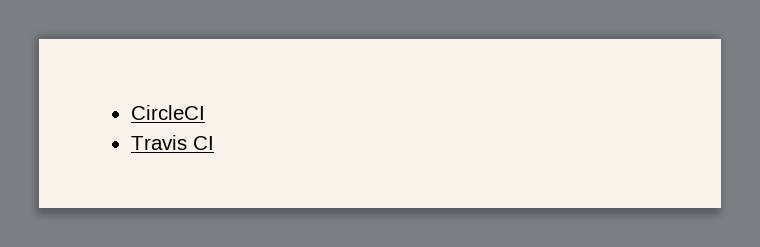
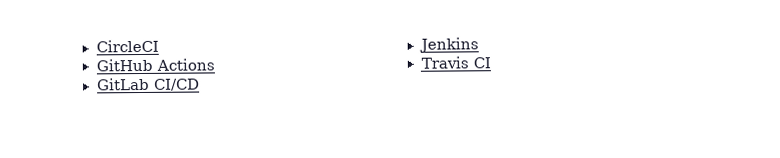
(205, 112) none -> [95,58,215,72] [95,77,200,91] [418,37,479,53] // GitHub Actions // GitLab CI/CD // Jenkins

